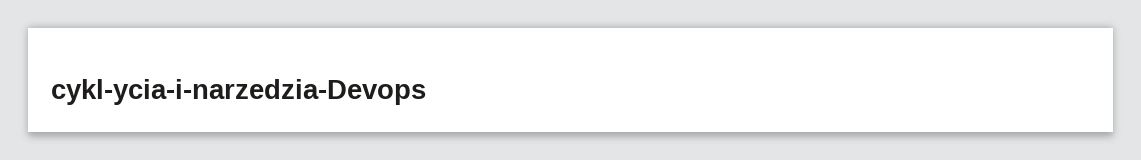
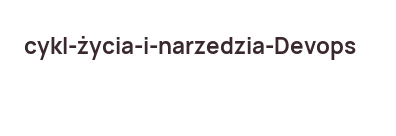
[51,79,426,105] cykl-ycia-i-narzedzia-Devops -> [24,36,356,60] cykl-życia-i-narzedzia-Devops

